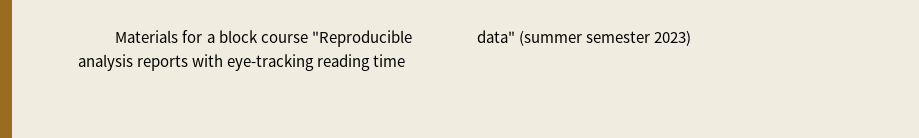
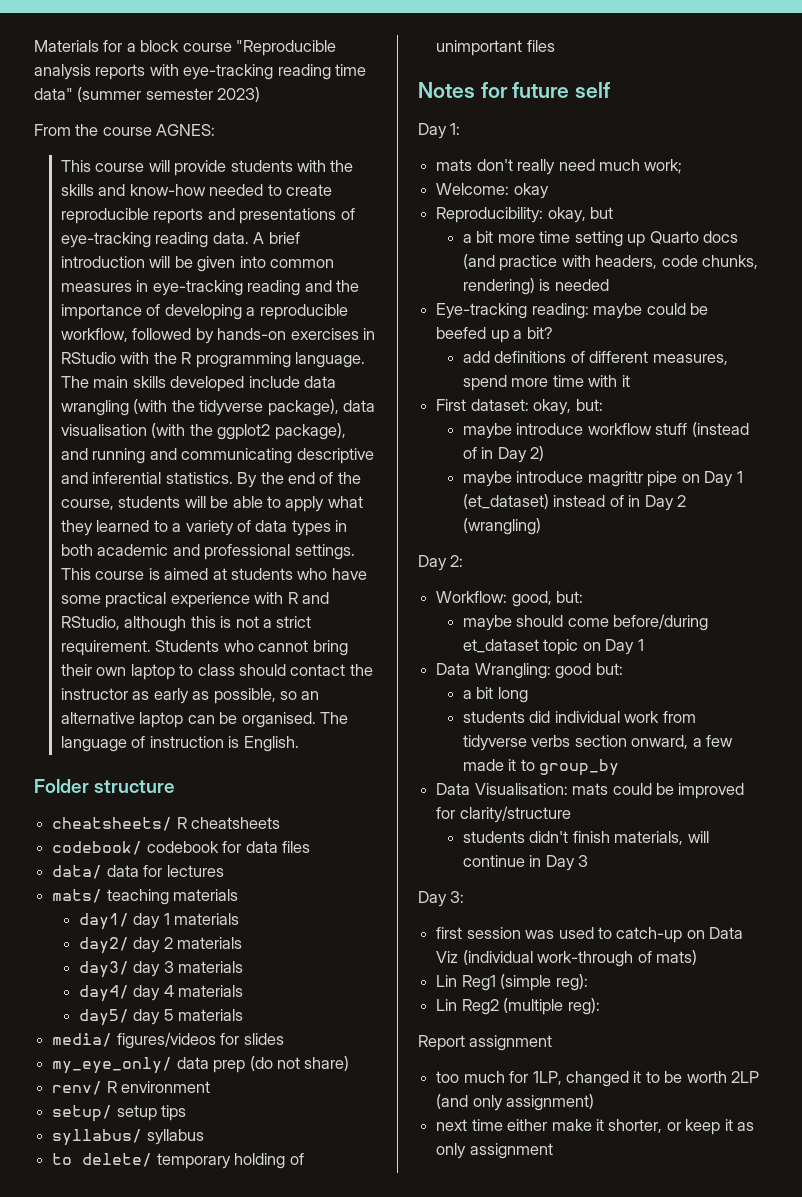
(692, 38) none -> [34,124,216,136] [60,160,354,176] [60,184,332,196] [60,208,355,224] [60,232,300,248] [60,256,334,272] [60,280,359,296] [60,304,348,320] [60,328,375,344] [60,352,365,368] [60,376,336,392] [60,399,375,416] [60,423,346,440] [60,448,374,464] [60,472,361,488] [60,496,363,512] [60,520,348,536] [60,544,355,560] [60,568,367,580] [60,592,329,608] [60,616,312,632] [60,640,348,656] [60,664,373,680] [60,688,320,704] [60,712,348,728] [60,736,299,752] [34,779,176,793] [52,817,281,831] [52,841,310,855] [52,865,224,879] [52,889,239,905] [78,913,240,930] [78,937,243,954] [78,961,244,978] [78,985,244,1002] [78,1009,244,1026] [52,1032,284,1049] [52,1056,350,1074] [52,1081,211,1095] [52,1105,187,1122] [52,1129,204,1146] [52,1153,304,1169] [436,40,555,56] [418,82,611,98] [418,123,461,139] [436,159,683,175] [436,183,549,199] [436,207,614,223] [462,231,739,247] [462,254,759,271] [462,278,609,295] [436,303,708,319] [436,327,553,343] [462,351,728,365] [462,375,630,391] [436,399,603,415] [462,422,749,439] [462,446,545,463] [462,471,743,487] [462,494,687,511] [462,518,541,535] [418,555,464,571] [436,591,584,607] [462,614,709,631] [462,639,644,655] [436,663,623,679] [462,687,528,703] [462,711,696,723] [462,735,734,751] [462,759,620,776] [436,783,745,799] [436,806,571,823] [462,831,709,845] [462,855,589,871] [418,891,465,907] [436,927,744,943] [436,950,697,967] [436,974,588,991] [436,998,600,1015] [418,1035,553,1051] [436,1071,760,1087] [436,1094,595,1111] [436,1119,755,1135] [436,1143,553,1159] // From the course AGNES: // This course will provide students with the skills and know-how needed to create reproducible reports and presentations of eye-tracking reading data. A brief introduction will be given into common measures in eye-tracking reading and the importance of developing a reproducible workflow, followed by hands-on exercises in RStudio with the R programming language. The main skills developed include data wrangling (with the tidyverse package), data visualisation (with the ggplot2 package), and running and communicating descriptive and inferential statistics. By the end of the course, students will be able to apply what they learned to a variety of data types in both academic and professional settings. This course is aimed at students who have some practical experience with R and RStudio, although this is not a strict requirement. Students who cannot bring their own laptop to class should contact the instructor as early as possible, so an alternative laptop can be organised. The language of instruction is English. // Folder structure // cheatsheets/ R cheatsheets // codebook/ codebook for data files // data/ data for lectures // mats/ teaching materials // day1/ day 1 materials // day2/ day 2 materials // day3/ day 3 materials // day4/ day 4 materials // day5/ day 5 materials // media/ figures/videos for slides // my_eye_only/ data prep (do not share) // renv/ R environment // setup/ setup tips // syllabus/ syllabus // to delete/ temporary holding of unimportant files // Notes for future self // Day 1: // mats don't really need much work; // Welcome: okay // Reproducibility: okay, but // a bit more time setting up Quarto docs (and practice with headers, code chunks, rendering) is needed // Eye-tracking reading: maybe could be beefed up a bit? // add definitions of different measures, spend more time with it // First dataset: okay, but: // maybe introduce workflow stuff (instead of in Day 2) // maybe introduce magrittr pipe on Day 1 (et_dataset) instead of in Day 2 (wrangling) // Day 2: // Workflow: good, but: // maybe should come before/during et_dataset topic on Day 1 // Data Wrangling: good but: // a bit long // students did individual work from tidyverse verbs section onward, a few made it to group_by // Data Visualisation: mats could be improved for clarity/structure // students didn't finish materials, will continue in Day 3 // Day 3: // first session was used to catch-up on Data Viz (individual work-through of mats) // Lin Reg1 (simple reg): // Lin Reg2 (multiple reg): // Report assignment // too much for 1LP, changed it to be worth 2LP (and only assignment) // next time either make it shorter, or keep it as only assignment

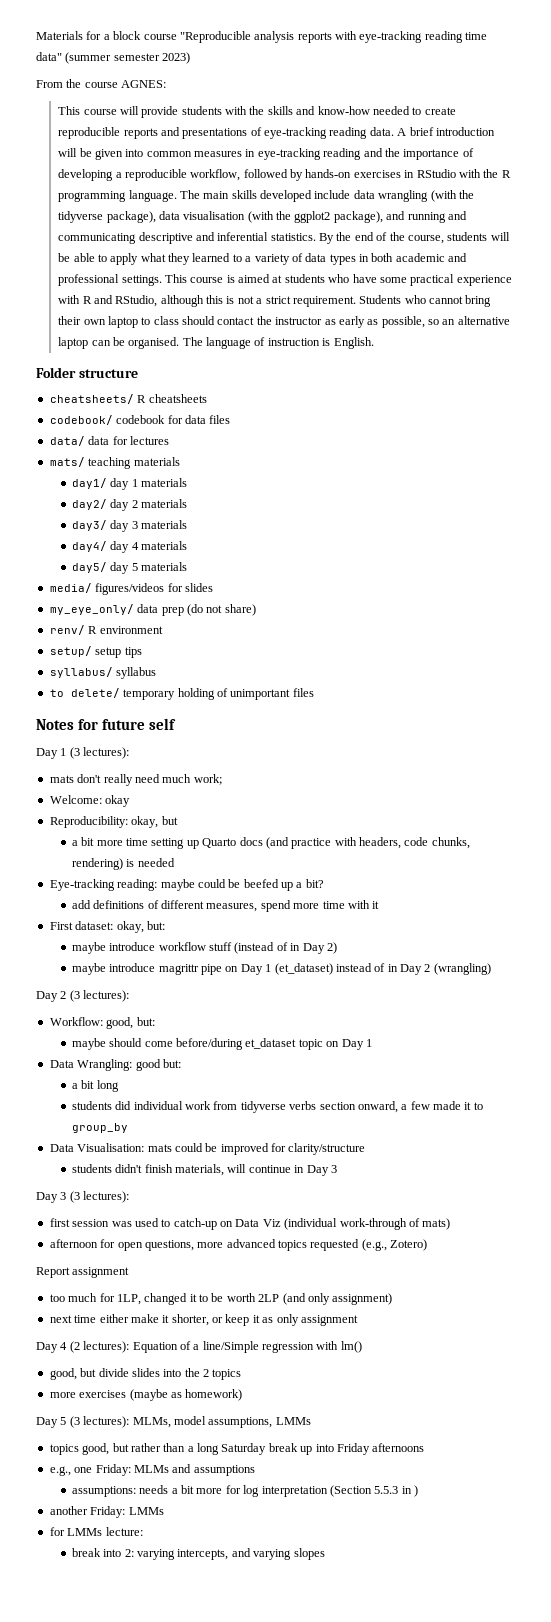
[450,123,461,135] 1: -> [60,747,130,759] 1 (3 lectures):
[450,555,464,567] 2: -> [60,990,130,1002] 2 (3 lectures):
[450,891,465,903] 3: -> [60,1191,130,1203] 3 (3 lectures):
[436,974,588,991] [436,998,600,1015] Lin Reg1 (simple reg): // Lin Reg2 (multiple reg): -> [49,1239,428,1251] afternoon for open questions, more advanced topics requested (e.g., Zotero)
(553, 1151) none -> [36,1341,362,1353] [49,1368,242,1380] [49,1389,243,1401] [36,1416,311,1428] [49,1443,425,1455] [49,1464,255,1476] [71,1485,419,1497] [49,1506,164,1518] [49,1527,143,1536] [71,1548,325,1560] // Day 4 (2 lectures): Equation of a line/Simple regression with lm() // good, but divide slides into the 2 topics // more exercises (maybe as homework) // Day 5 (3 lectures): MLMs, model assumptions, LMMs // topics good, but rather than a long Saturday break up into Friday afternoons // e.g., one Friday: MLMs and assumptions // assumptions: needs a bit more for log interpretation (Section 5.5.3 in ) // another Friday: LMMs // for LMMs lecture: // break into 2: varying intercepts, and varying slopes

